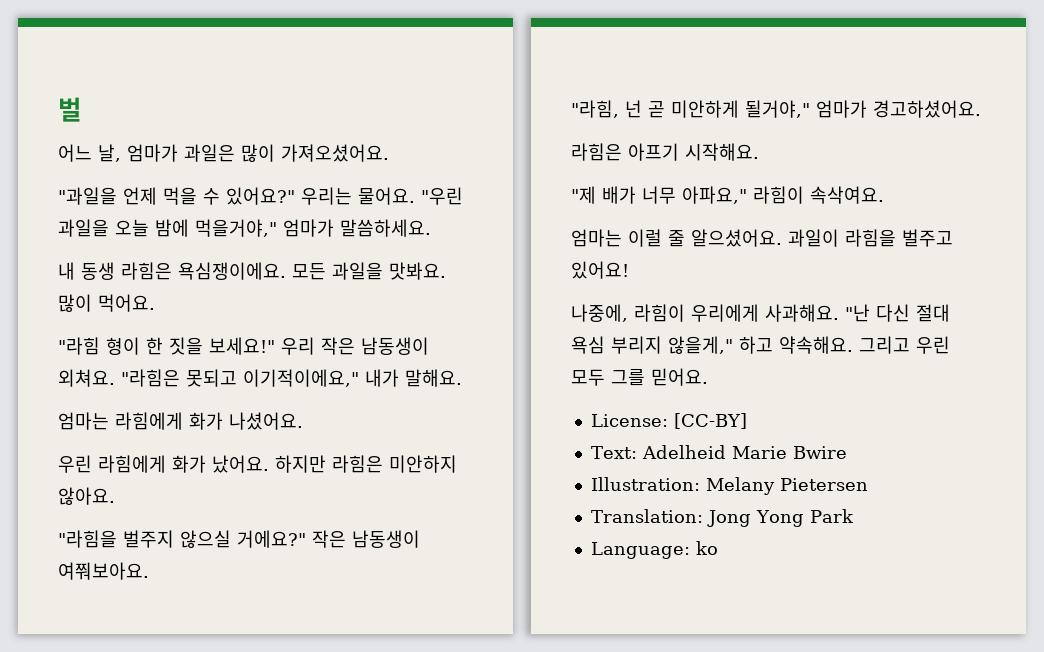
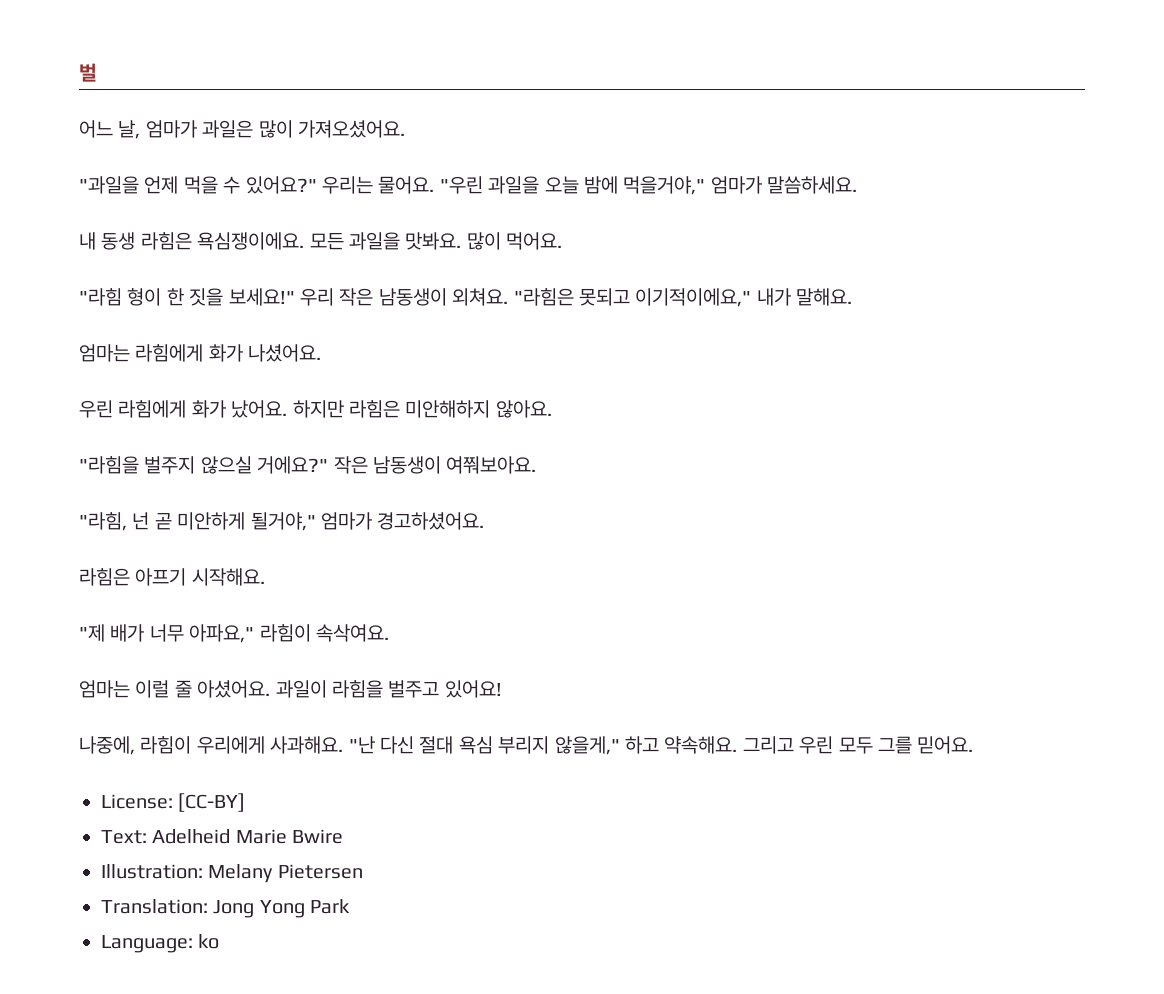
[389,455,457,473] 미안하지 -> [405,400,491,418] 미안해하지
[691,229,782,247] 알으셨어요. -> [197,680,271,698] 아셨어요.

